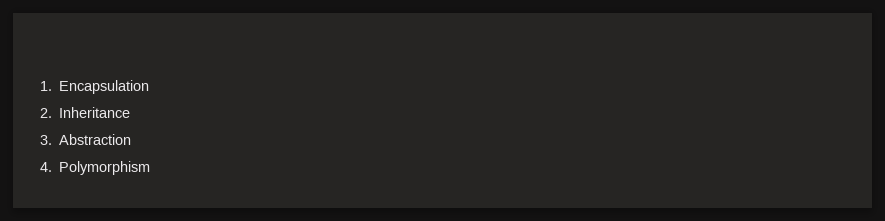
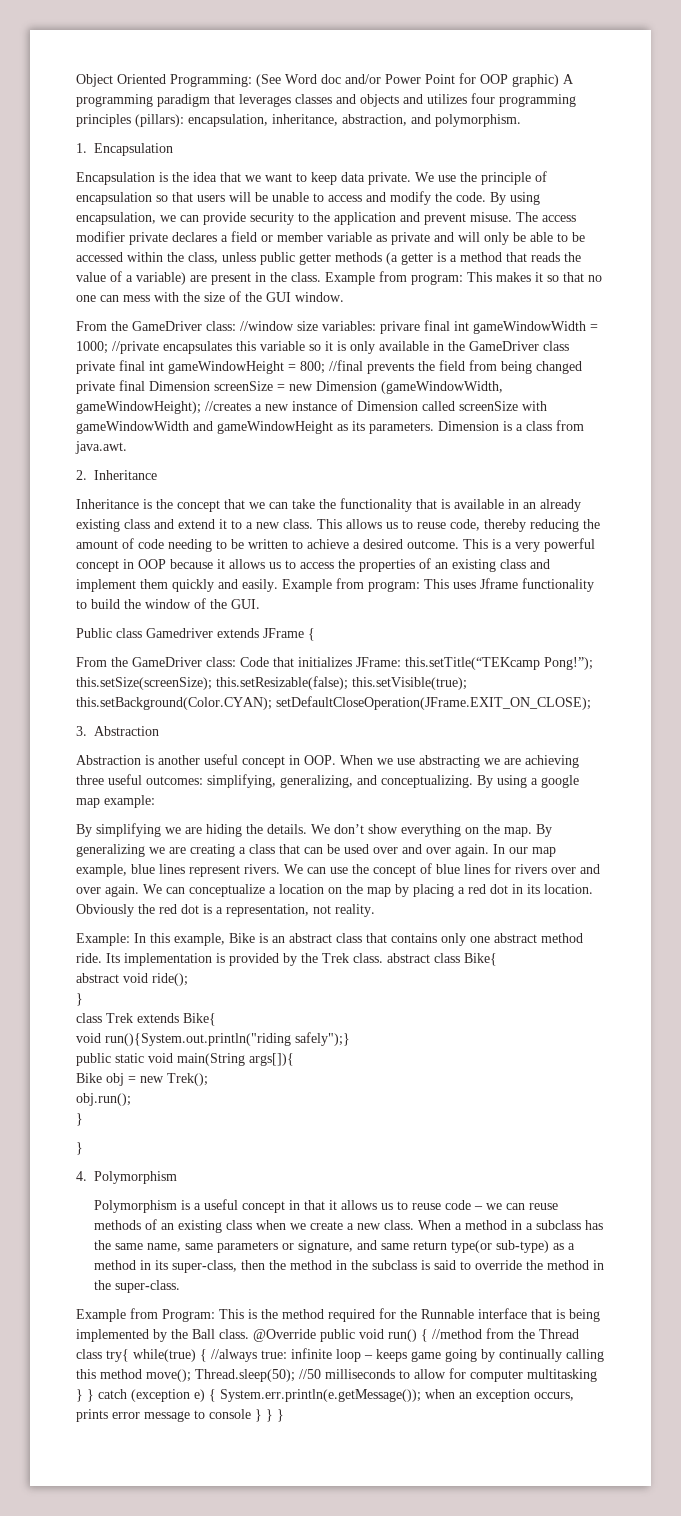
[40,80,150,94] [40,107,131,118] [40,134,132,145] [40,161,151,175] 1. Encapsulation // 2. Inheritance // 3. Abstraction // 4. Polymorphism -> [76,73,574,87] [76,93,576,107] [76,114,521,127] [76,143,174,156] [76,171,547,185] [76,191,540,205] [76,212,576,225] [76,231,585,245] [76,252,581,265] [76,271,602,285] [76,291,344,302] [76,320,598,334] [76,341,569,354] [76,360,582,374] [76,380,503,394] [76,400,547,414] [76,420,584,434] [75,441,127,454] [76,470,158,480] [76,498,581,512] [76,519,600,532] [76,538,595,552] [76,558,550,572] [76,578,594,592] [76,598,260,609] [76,628,315,641] [76,657,593,670] [76,676,467,690] [76,696,591,710] [76,726,160,736] [76,754,579,768] [76,774,579,788] [76,795,155,808] [76,823,552,837] [76,844,556,857] [76,863,600,877] [76,884,593,897] [76,904,375,917] [76,933,583,946] [76,953,497,966] [76,973,188,986] [76,993,83,1006] [76,1013,216,1026] [76,1032,350,1046] [76,1053,294,1066] [76,1073,208,1086] [76,1093,131,1106] [76,1113,83,1126] [76,1142,83,1155] [76,1171,178,1184] [94,1199,559,1213] [94,1219,604,1233] [94,1240,576,1253] [94,1260,605,1273] [94,1280,181,1293] [76,1308,600,1322] [76,1328,579,1342] [76,1348,604,1362] [76,1368,597,1382] [76,1389,574,1402] [76,1409,284,1422] Object Oriented Programming: (See Word doc and/or Power Point for OOP graphic) A programming paradigm that leverages classes and objects and utilizes four programming principles (pillars): encapsulation, inheritance, abstraction, and polymorphism. // 1. Encapsulation // Encapsulation is the idea that we want to keep data private. We use the principle of encapsulation so that users will be unable to access and modify the code. By using encapsulation, we can provide security to the application and prevent misuse. The access modifier private declares a field or member variable as private and will only be able to be accessed within the class, unless public getter methods (a getter is a method that reads the value of a variable) are present in the class. Example from program: This makes it so that no one can mess with the size of the GUI window. // From the GameDriver class: //window size variables: privare final int gameWindowWidth = 1000; //private encapsulates this variable so it is only available in the GameDriver class private final int gameWindowHeight = 800; //final prevents the field from being changed private final Dimension screenSize = new Dimension (gameWindowWidth, gameWindowHeight); //creates a new instance of Dimension called screenSize with gameWindowWidth and gameWindowHeight as its parameters. Dimension is a class from java.awt. // 2. Inheritance // Inheritance is the concept that we can take the functionality that is available in an already existing class and extend it to a new class. This allows us to reuse code, thereby reducing the amount of code needing to be written to achieve a desired outcome. This is a very powerful concept in OOP because it allows us to access the properties of an existing class and implement them quickly and easily. Example from program: This uses Jframe functionality to build the window of the GUI. // Public class Gamedriver extends JFrame { // From the GameDriver class: Code that initializes JFrame: this.setTitle(“TEKcamp Pong!”); this.setSize(screenSize); this.setResizable(false); this.setVisible(true); this.setBackground(Color.CYAN); setDefaultCloseOperation(JFrame.EXIT_ON_CLOSE); // 3. Abstraction // Abstraction is another useful concept in OOP. When we use abstracting we are achieving three useful outcomes: simplifying, generalizing, and conceptualizing. By using a google map example: // By simplifying we are hiding the details. We don’t show everything on the map. By generalizing we are creating a class that can be used over and over again. In our map example, blue lines represent rivers. We can use the concept of blue lines for rivers over and over again. We can conceptualize a location on the map by placing a red dot in its location. Obviously the red dot is a representation, not reality. // Example: In this example, Bike is an abstract class that contains only one abstract method ride. Its implementation is provided by the Trek class. abstract class Bike{ // abstract void ride(); // } // class Trek extends Bike{ // void run(){System.out.println("riding safely");} // public static void main(String args[]){ // Bike obj = new Trek(); // obj.run(); // } // } // 4. Polymorphism // Polymorphism is a useful concept in that it allows us to reuse code – we can reuse methods of an existing class when we create a new class. When a method in a subclass has the same name, same parameters or signature, and same return type(or sub-type) as a method in its super-class, then the method in the subclass is said to override the method in the super-class. // Example from Program: This is the method required for the Runnable interface that is being implemented by the Ball class. @Override public void run() { //method from the Thread class try{ while(true) { //always true: infinite loop – keeps game going by continually calling this method move(); Thread.sleep(50); //50 milliseconds to allow for computer multitasking } } catch (exception e) { System.err.println(e.getMessage()); when an exception occurs, prints error message to console } } }

